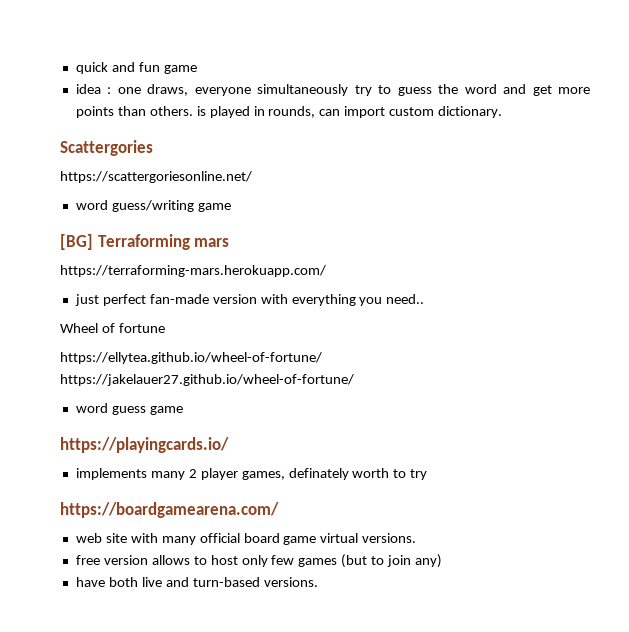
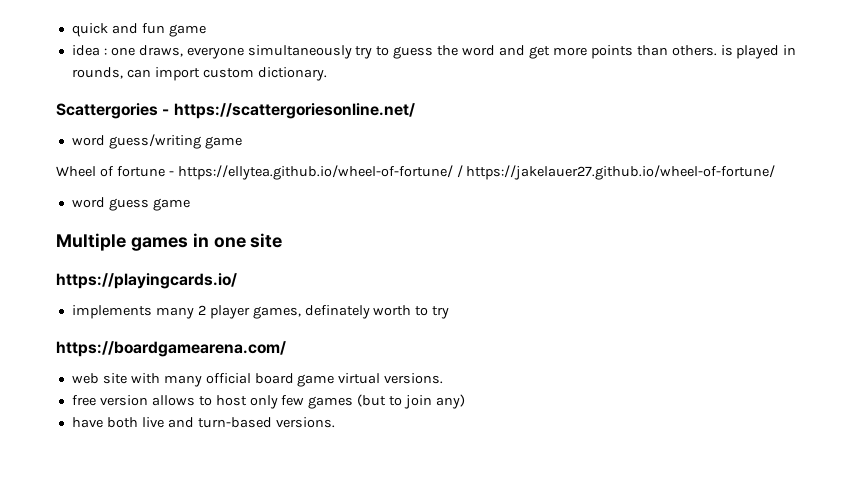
(153, 148) // -> [162,109,170,115] -
[60,234,230,250] [60,265,326,277] [74,294,425,306] // [BG] Terraforming mars // https://terraforming-mars.herokuapp.com/ // just perfect fan-made version with everything you need.. -> (242, 142) none
[60,352,322,364] // https://ellytea.github.io/wheel-of-fortune/ -> [168,165,463,180] - https://ellytea.github.io/wheel-of-fortune/ /
(183, 410) none -> [56,233,283,251] // Multiple games in one site

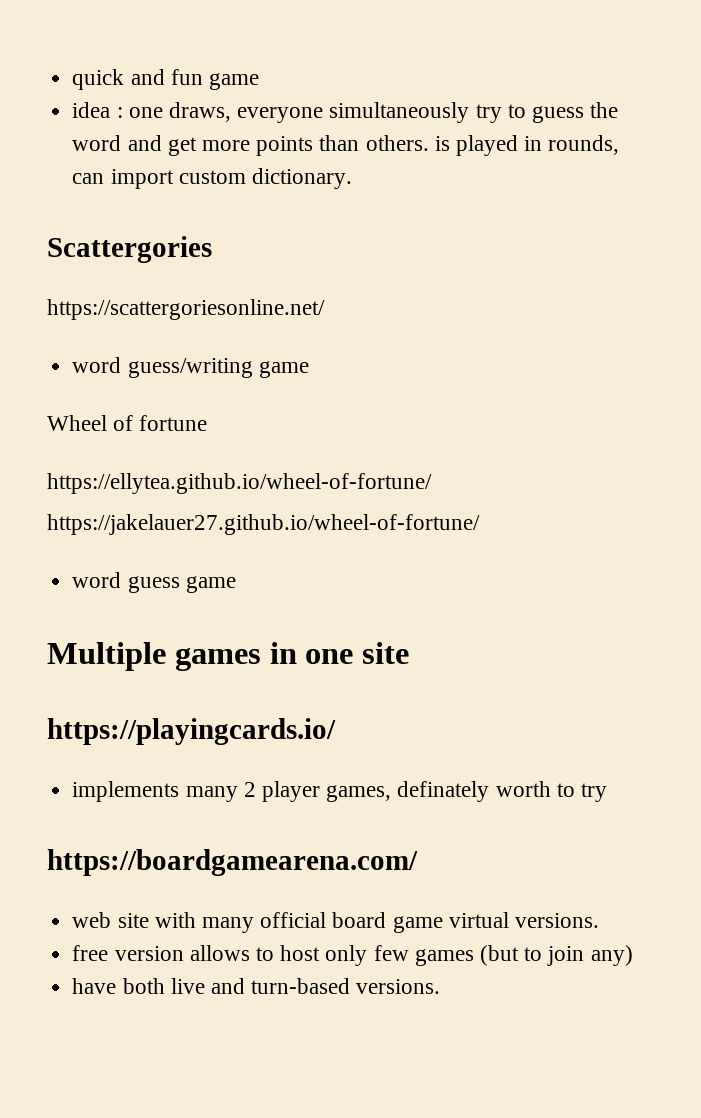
[162,109,170,115] - -> (212, 249) //
[168,171,174,176] - -> (208, 423) //
[456,165,463,178] / -> (432, 483) //

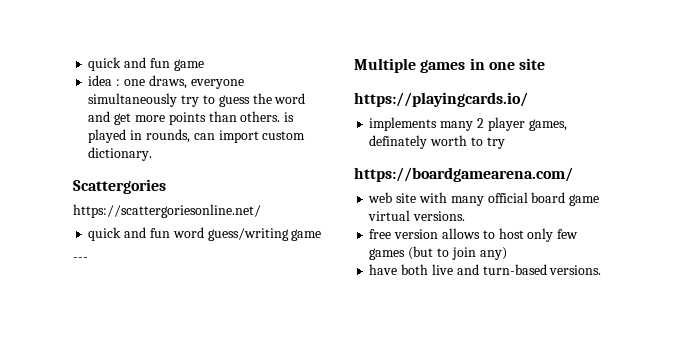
(325, 309) none -> [88,227,170,241] quick and fun
[47,415,208,431] [47,473,432,494] [47,514,480,535] [72,572,236,593] Wheel of fortune // https://ellytea.github.io/wheel-of-fortune/ // https://jakelauer27.github.io/wheel-of-fortune/ // word guess game -> [73,257,88,261] ---

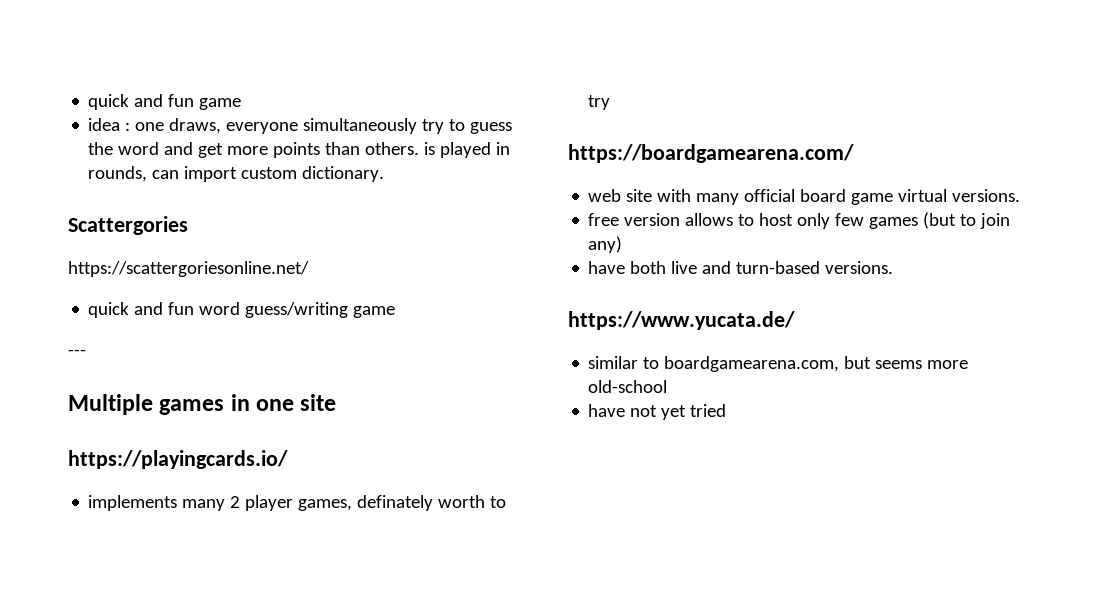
(602, 270) none -> [568,311,795,330] [588,356,969,372] [588,380,668,393] [588,404,727,420] // https://www.yucata.de/ // similar to boardgamearena.com, but seems more old-school // have not yet tried

